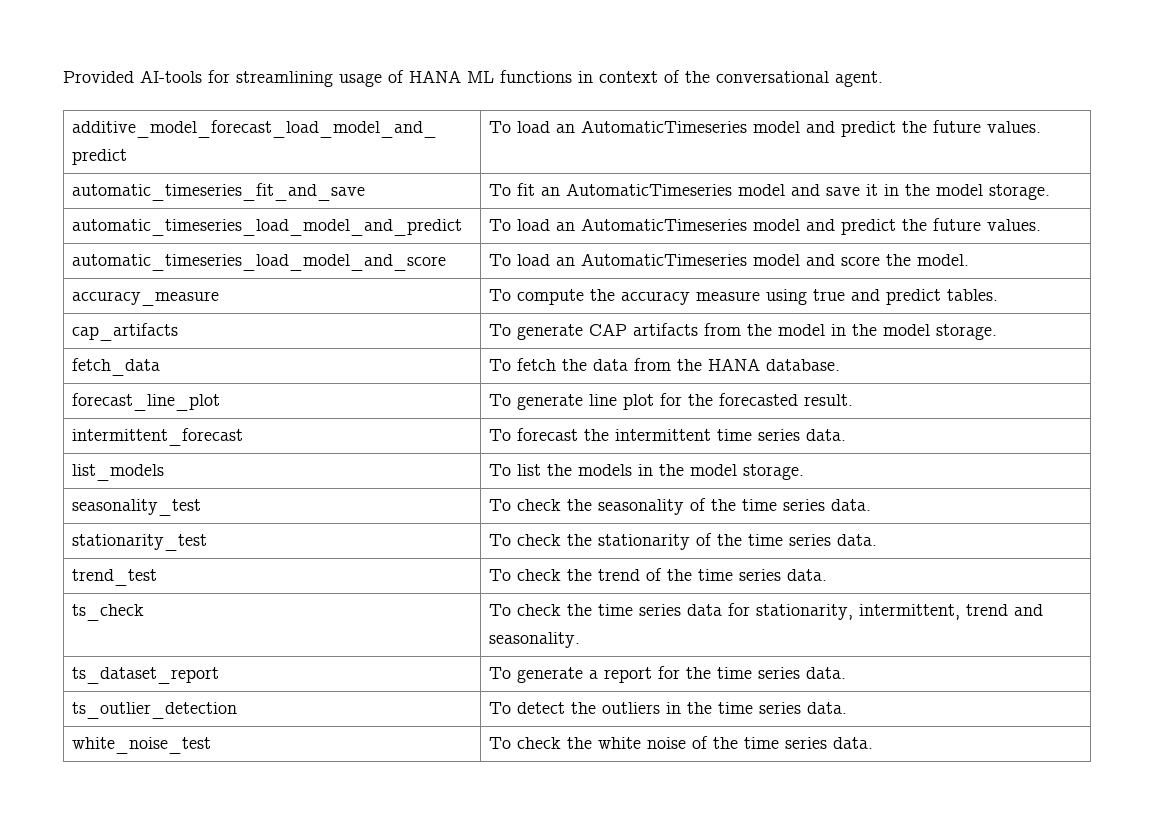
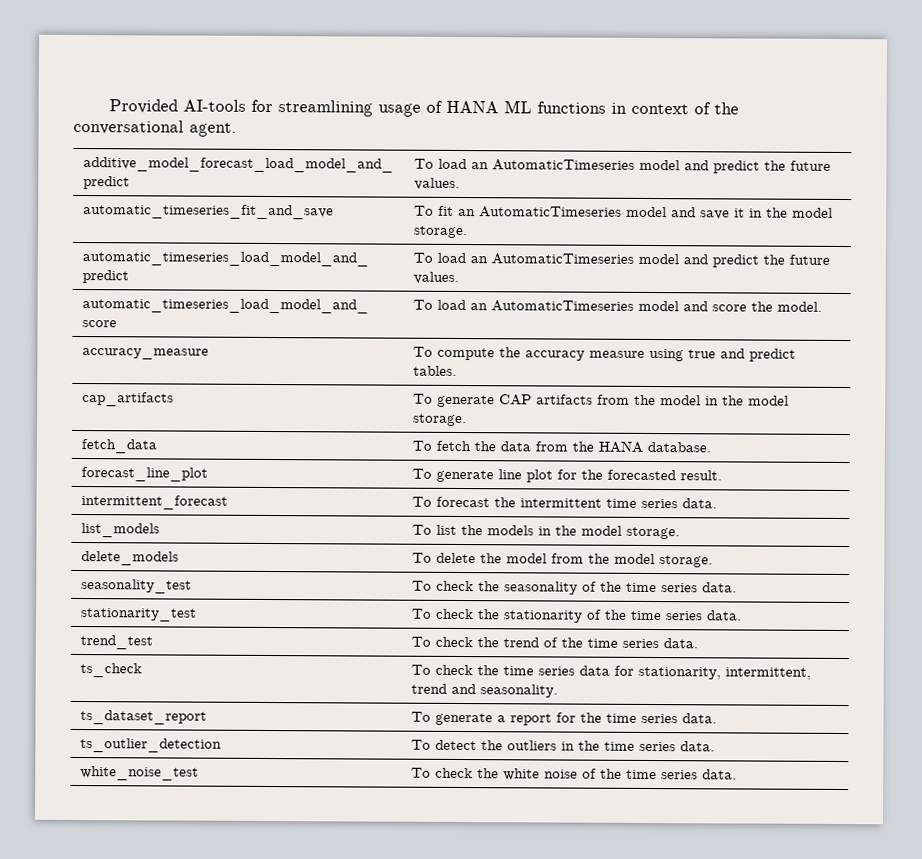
(805, 472) none -> [80,551,179,566] [411,552,713,568] // delete_models | To delete the model from the model storage.

